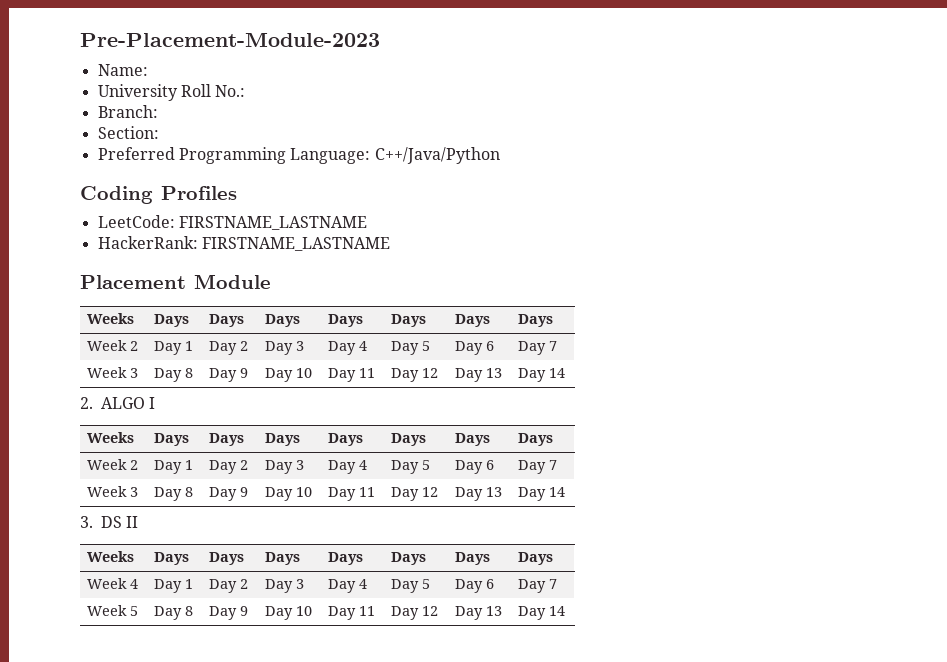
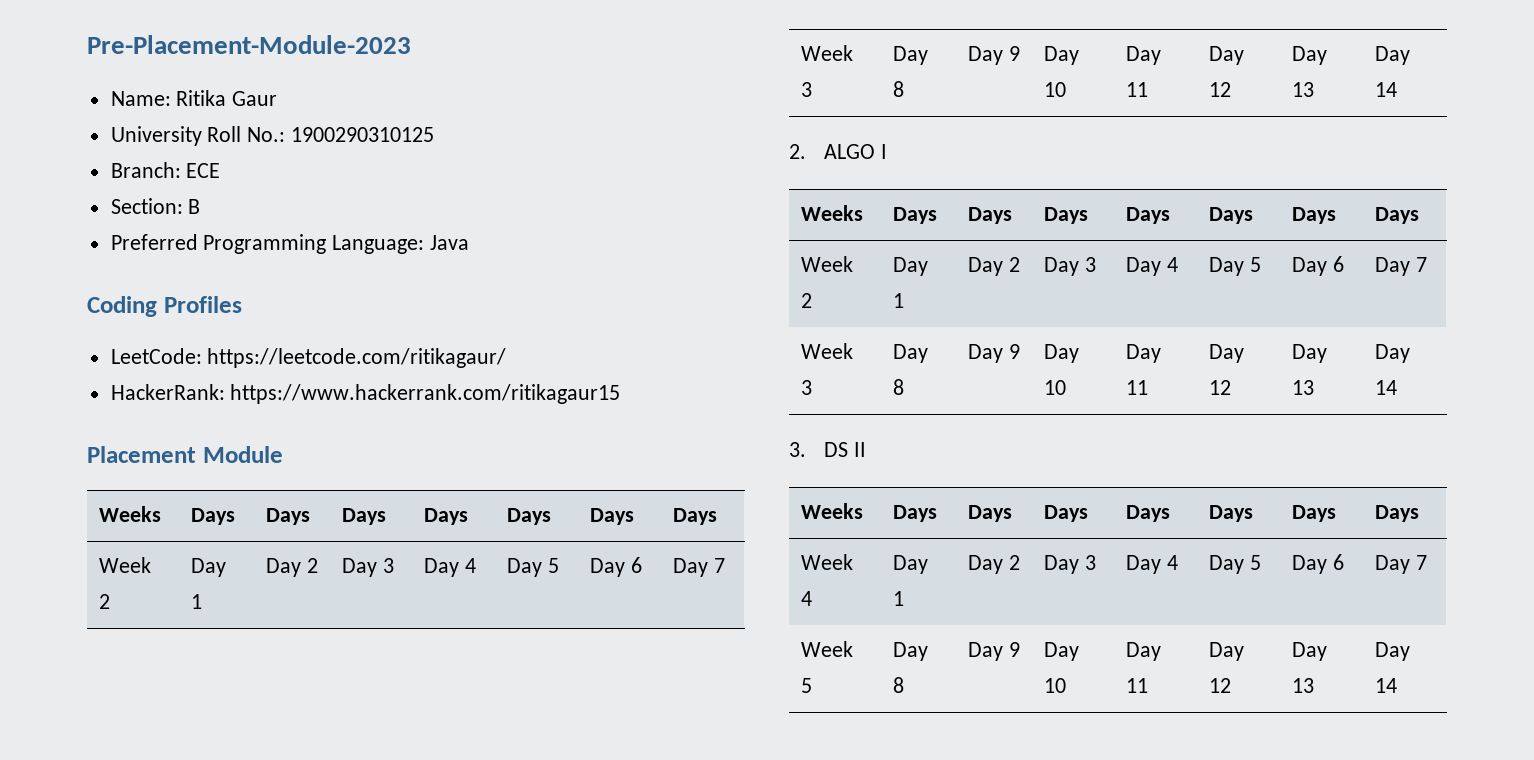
(148, 70) none -> [176,90,278,106] Ritika Gaur
(246, 91) none -> [291,127,435,142] 1900290310125
(158, 111) none -> [186,163,221,178] ECE
(159, 132) none -> [188,199,201,214] B
[374,147,500,164] C++/Java/Python -> [430,235,470,250] Java
[178,216,367,230] FIRSTNAME_LASTNAME -> [207,348,507,368] https://leetcode.com/ritikagaur/
[201,237,390,251] FIRSTNAME_LASTNAME -> [230,384,621,404] https://www.hackerrank.com/ritikagaur15

